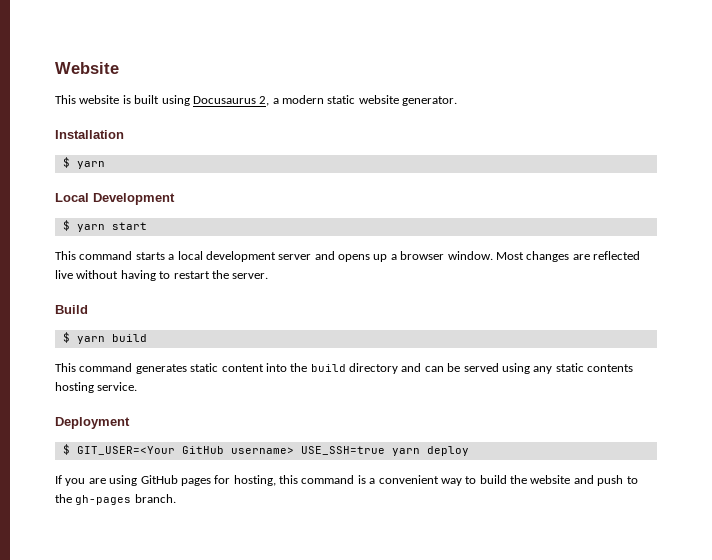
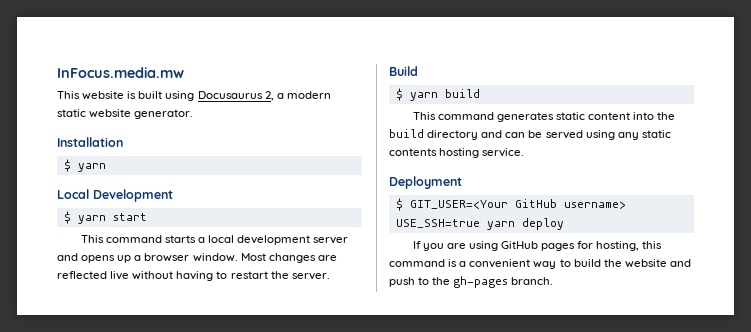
[55,62,119,74] Website -> [57,67,184,78] InFocus.media.mw

